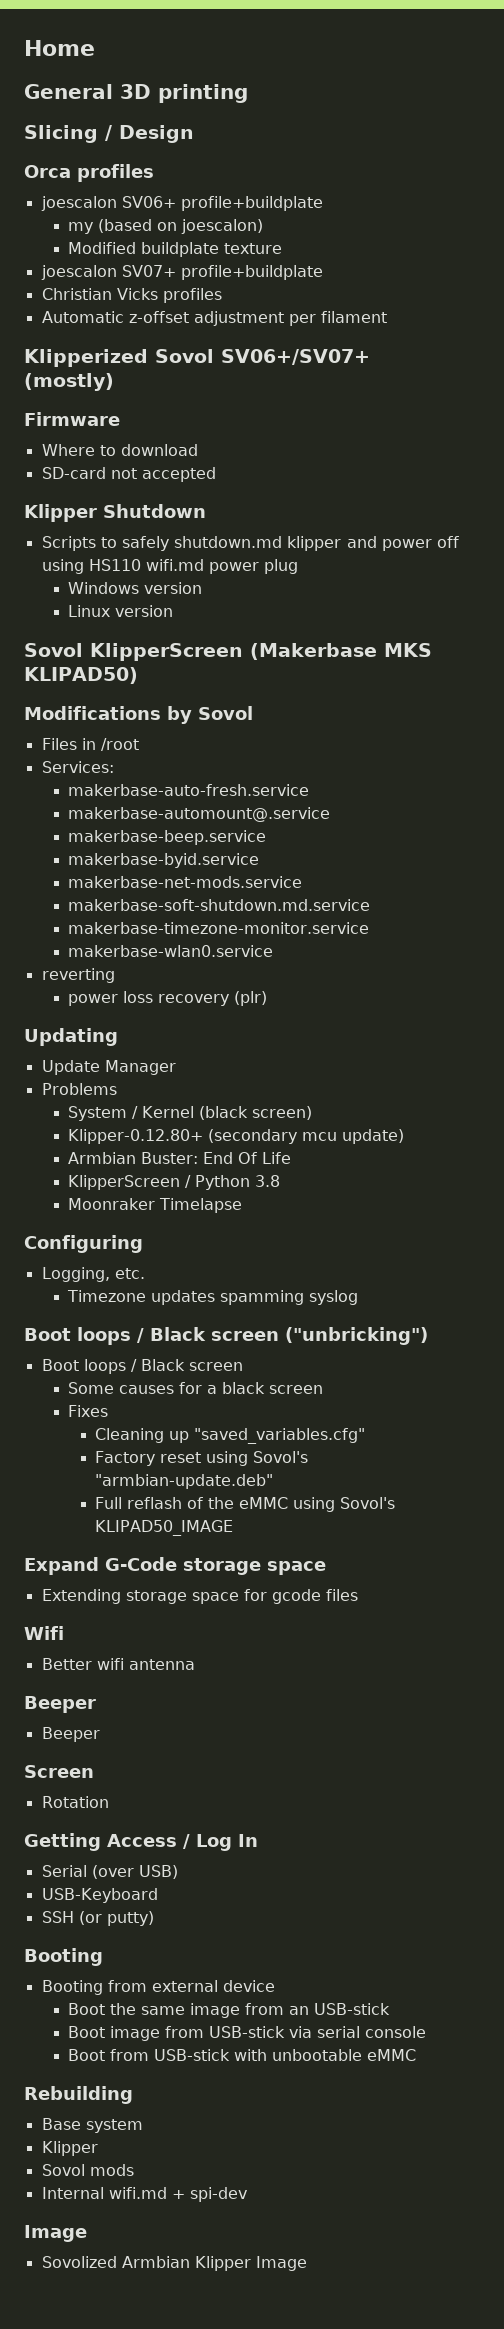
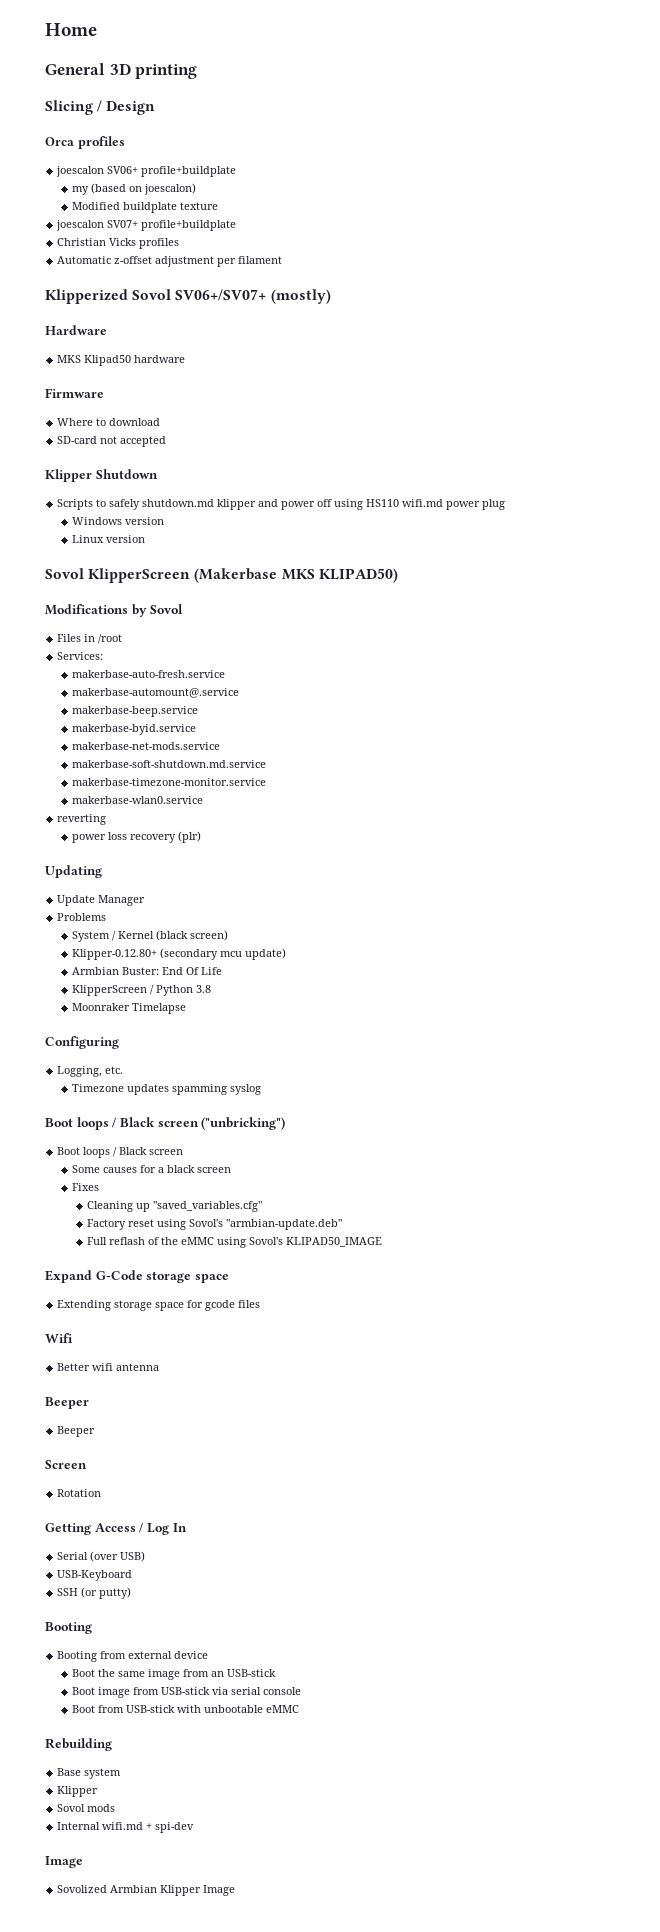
(114, 382) none -> [45,325,107,335] [57,355,186,366] // Hardware // MKS Klipad50 hardware

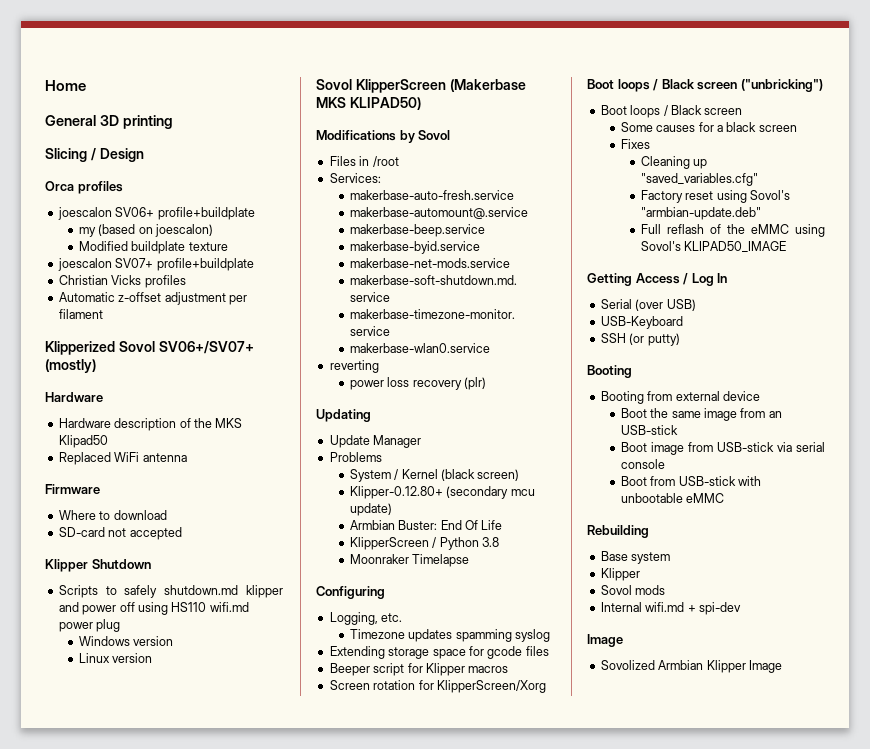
(107, 330) none -> [58,418,212,431] Hardware description of the
[134,355,186,363] hardware -> [58,452,187,465] // Replaced WiFi antenna
(261, 1089) none -> [329,646,549,659] [329,663,509,676] [329,680,546,693] // Extending storage space for gcode files // Beeper script for Klipper macros // Screen rotation for KlipperScreen/Xorg
[45,1270,229,1283] [57,1300,261,1311] [45,1333,73,1343] [57,1363,160,1371] [45,1397,89,1409] [57,1426,96,1437] [45,1460,87,1469] [57,1489,102,1497] // Expand G-Code storage space // Extending storage space for gcode files // Wifi // Better wifi antenna // Beeper // Beeper // Screen // Rotation -> (787, 246) none

